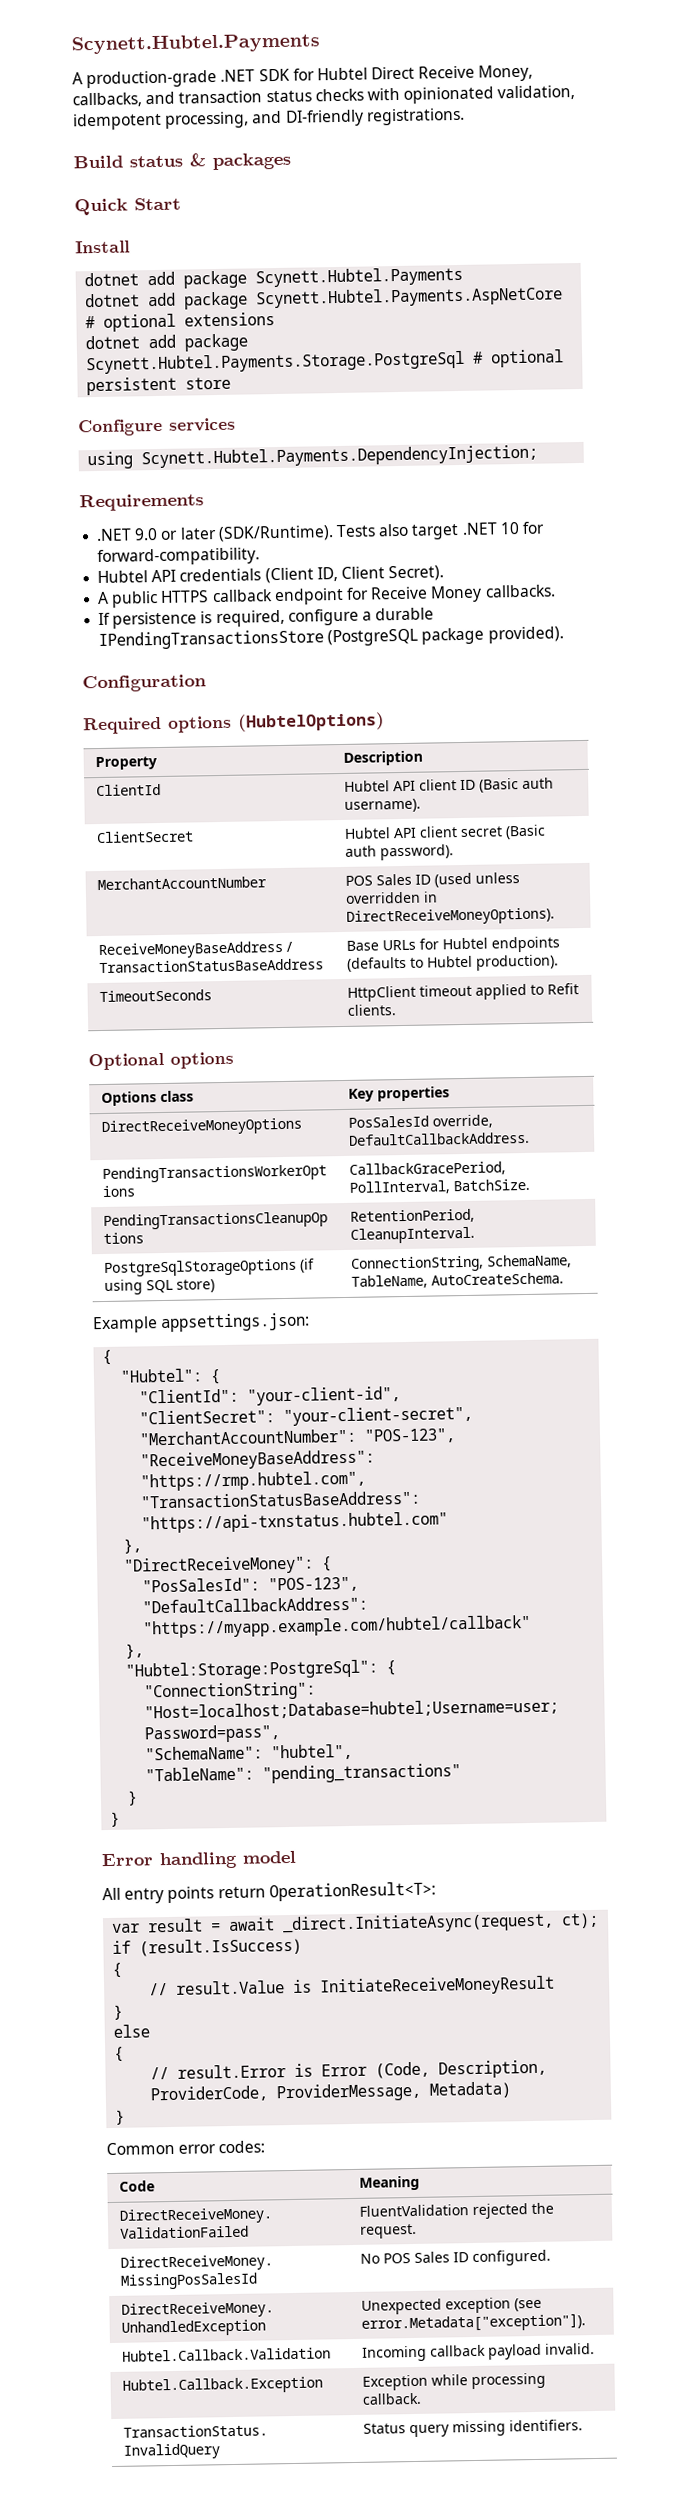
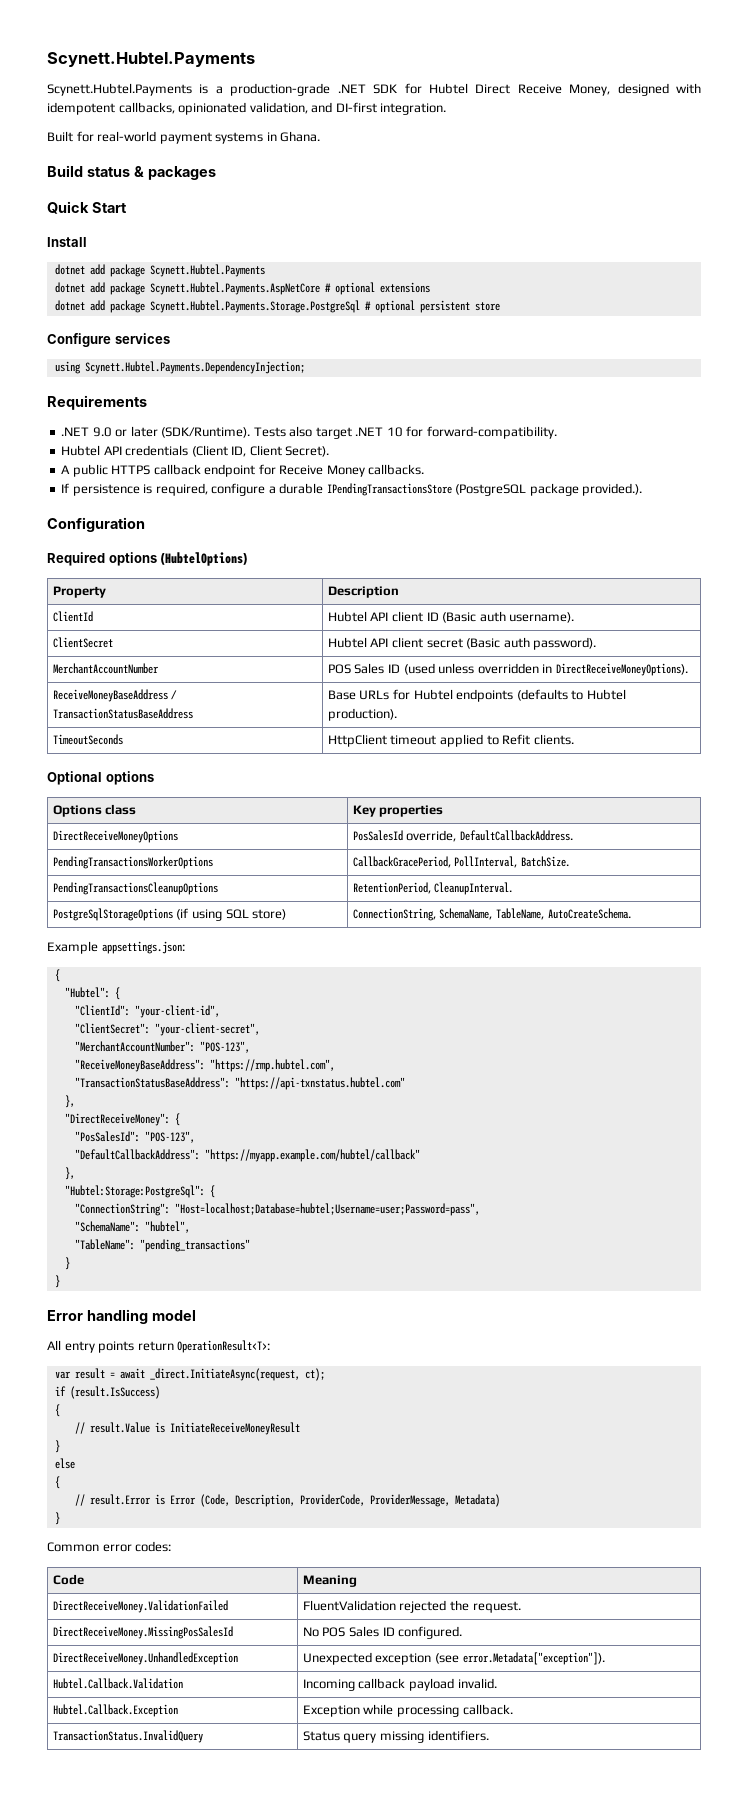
[71,33,320,55] [72,72,83,85] Scynett.Hubtel.Payments // A -> [47,52,255,67] [47,83,223,96] Scynett.Hubtel.Payments // Scynett.Hubtel.Payments is a
[72,85,576,108] [73,107,465,131] callbacks, and transaction status checks with opinionated validation, idempotent processing, and DI-friendly registrations. -> [617,83,701,96] [47,102,447,115] [47,131,321,144] designed with idempotent callbacks, opinionated validation, and DI-first integration. // Built for real-world payment systems in Ghana.
[487,626,564,644] provided). -> [582,483,643,496] provided.).

